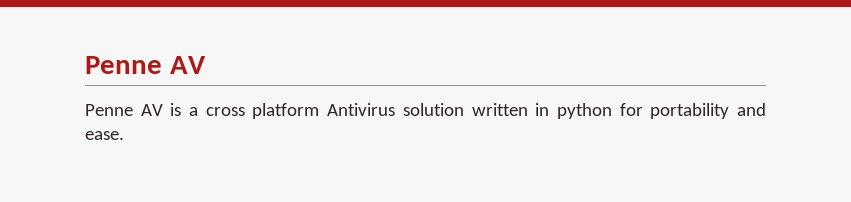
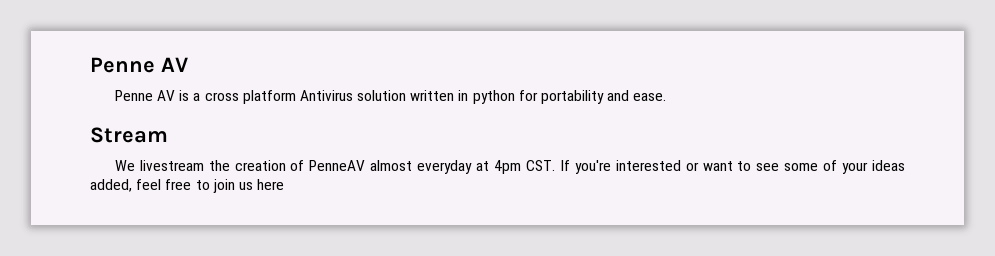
(124, 135) none -> [90,127,168,143] [114,160,905,174] [90,179,285,193] // Stream // We livestream the creation of PenneAV almost everyday at 4pm CST. If you're interested or want to see some of your ideas added, feel free to join us here

